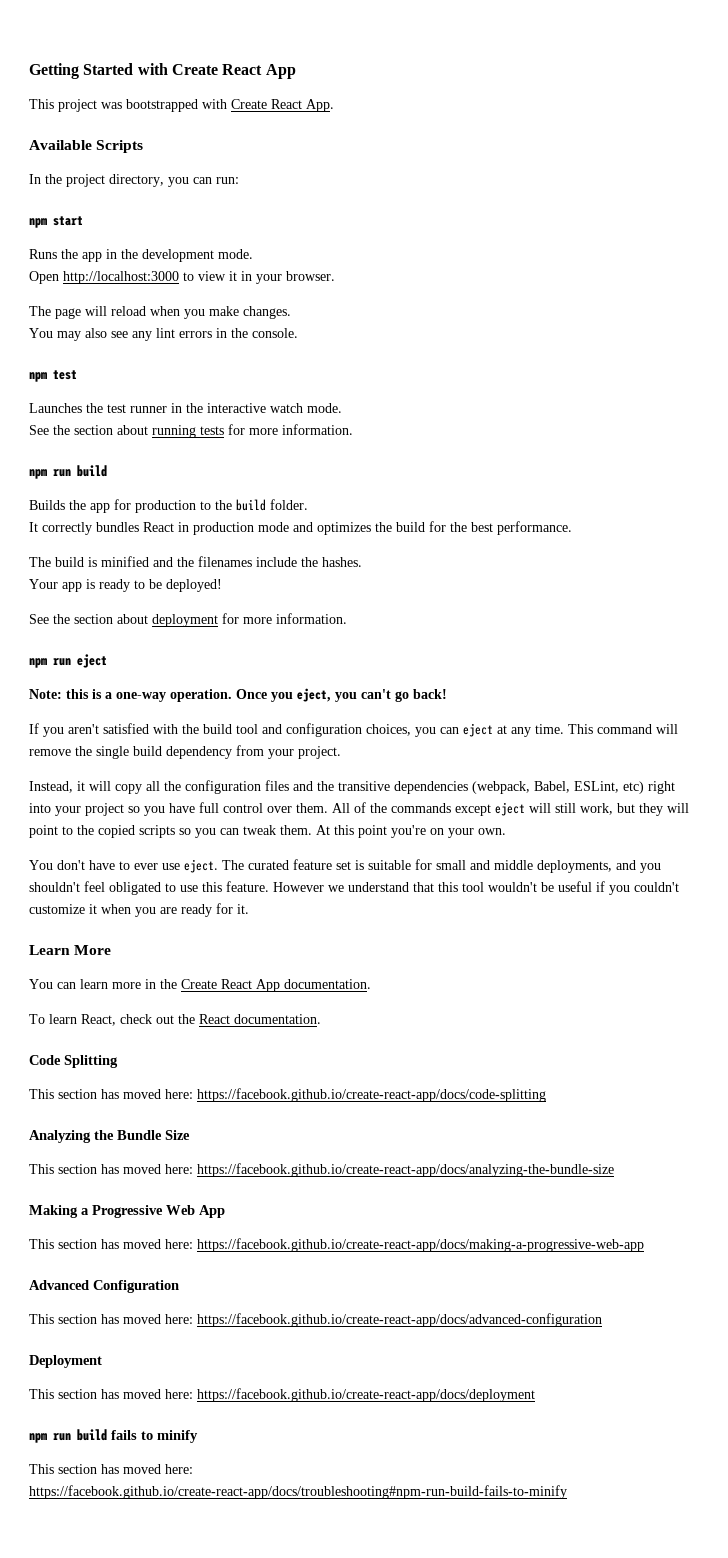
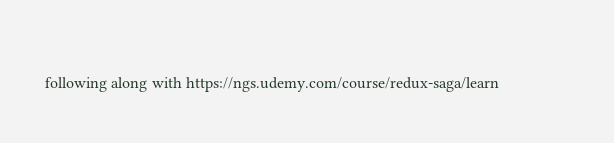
[29,63,296,79] [29,99,334,112] [29,140,144,153] [29,174,239,187] [29,216,83,228] [29,249,253,262] [29,271,335,284] [29,306,291,319] [29,328,298,341] [29,370,77,382] [29,403,342,413] [29,424,353,438] [29,465,107,479] [29,499,308,513] [29,521,572,535] [29,556,362,567] [29,579,222,592] [29,613,347,627] [29,654,107,668] [29,688,447,702] [29,723,678,737] [29,745,341,759] [29,780,675,794] [29,802,689,816] [29,825,506,838] [29,859,661,873] [29,881,679,895] [29,903,249,917] [29,945,112,955] [29,979,371,992] [29,1014,321,1026] [29,1055,118,1068] [29,1088,546,1102] [29,1130,190,1143] [29,1163,614,1177] [29,1205,225,1218] [29,1238,644,1252] [29,1280,179,1293] [29,1313,602,1327] [29,1355,102,1368] [29,1388,535,1402] [29,1429,198,1443] [29,1464,193,1474] [29,1485,567,1499] Getting Started with Create React App // This project was bootstrapped with Create React App. // Available Scripts // In the project directory, you can run: // npm start // Runs the app in the development mode. // Open http://localhost:3000 to view it in your browser. // The page will reload when you make changes. // You may also see any lint errors in the console. // npm test // Launches the test runner in the interactive watch mode. // See the section about running tests for more information. // npm run build // Builds the app for production to the build folder. // It correctly bundles React in production mode and optimizes the build for the best performance. // The build is minified and the filenames include the hashes. // Your app is ready to be deployed! // See the section about deployment for more information. // npm run eject // Note: this is a one-way operation. Once you eject, you can't go back! // If you aren't satisfied with the build tool and configuration choices, you can eject at any time. This command will remove the single build dependency from your project. // Instead, it will copy all the configuration files and the transitive dependencies (webpack, Babel, ESLint, etc) right into your project so you have full control over them. All of the commands except eject will still work, but they will point to the copied scripts so you can tweak them. At this point you're on your own. // You don't have to ever use eject. The curated feature set is suitable for small and middle deployments, and you shouldn't feel obligated to use this feature. However we understand that this tool wouldn't be useful if you couldn't customize it when you are ready for it. // Learn More // You can learn more in the Create React App documentation. // To learn React, check out the React documentation. // Code Splitting // This section has moved here: https://facebook.github.io/create-react-app/docs/code-splitting // Analyzing the Bundle Size // This section has moved here: https://facebook.github.io/create-react-app/docs/analyzing-the-bundle-size // Making a Progressive Web App // This section has moved here: https://facebook.github.io/create-react-app/docs/making-a-progressive-web-app // Advanced Configuration // This section has moved here: https://facebook.github.io/create-react-app/docs/advanced-configuration // Deployment // This section has moved here: https://facebook.github.io/create-react-app/docs/deployment // npm run build fails to minify // This section has moved here: https://facebook.github.io/create-react-app/docs/troubleshooting#npm-run-build-fails-to-minify -> [45,77,499,92] following along with https://ngs.udemy.com/course/redux-saga/learn

